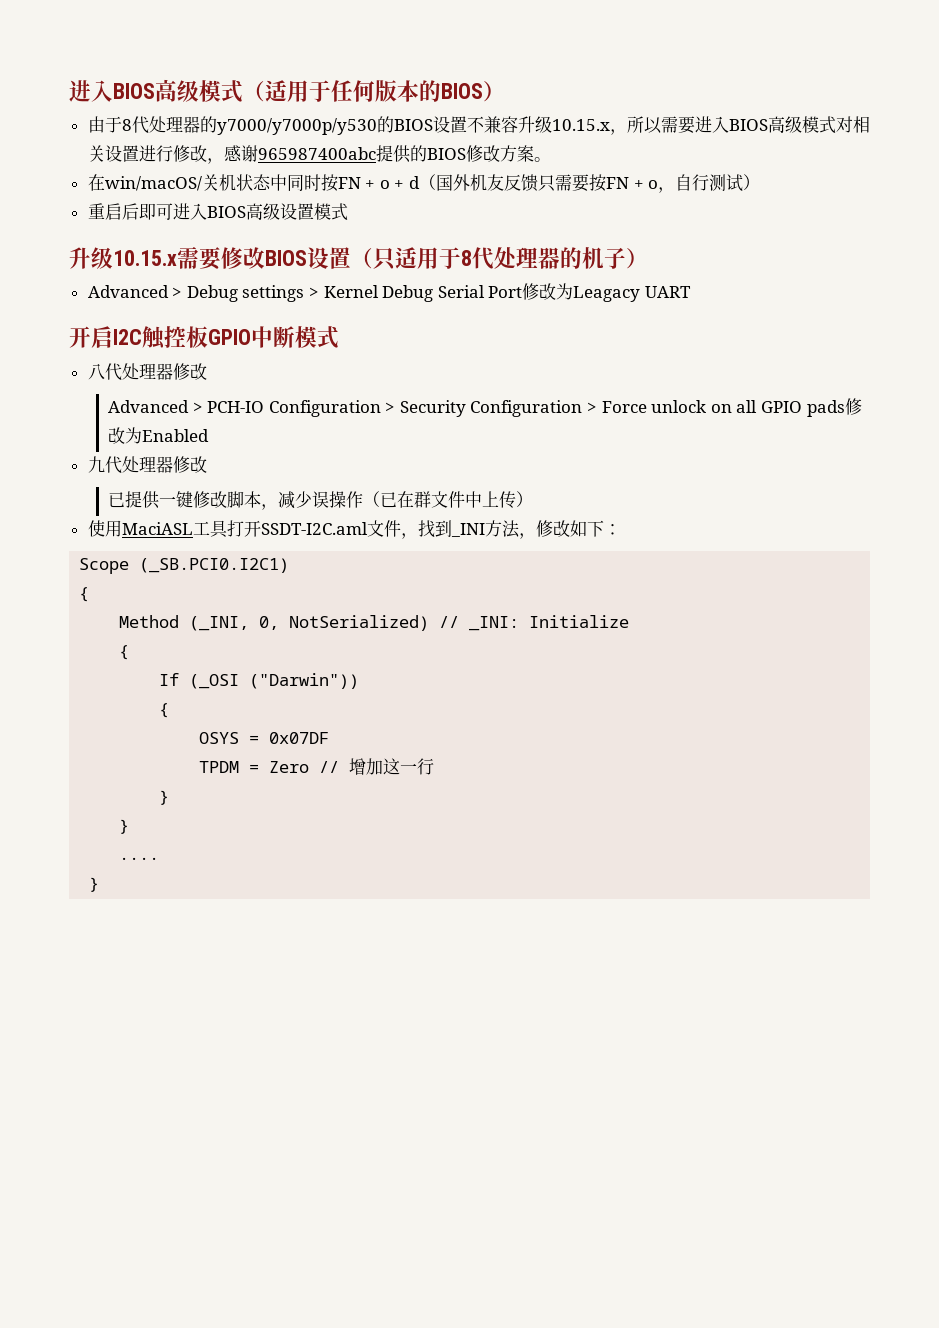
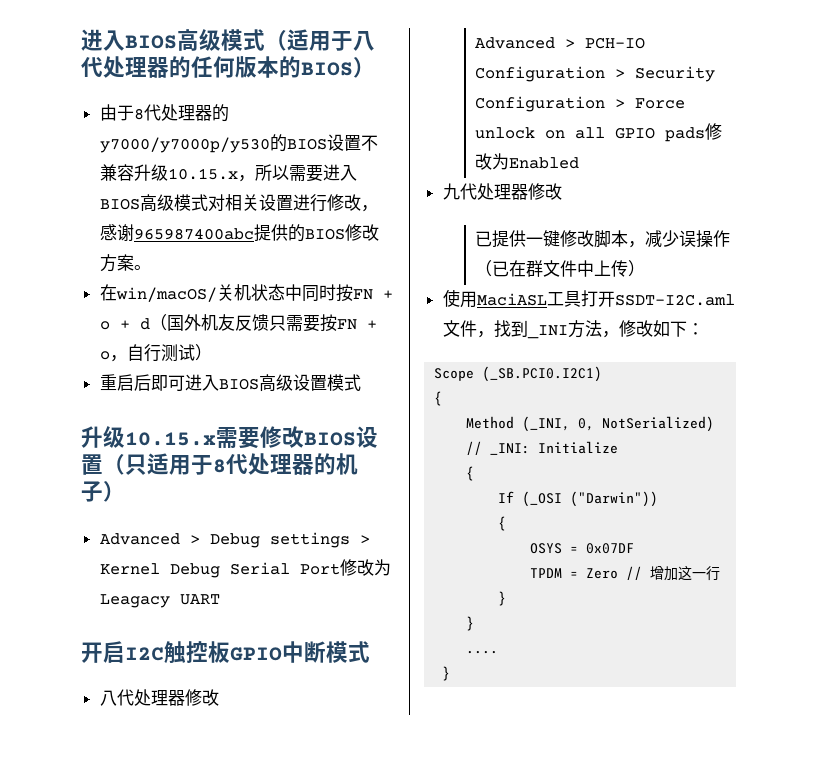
(331, 91) none -> [353,31,375,51] [81,56,191,78] 八代处理器的

